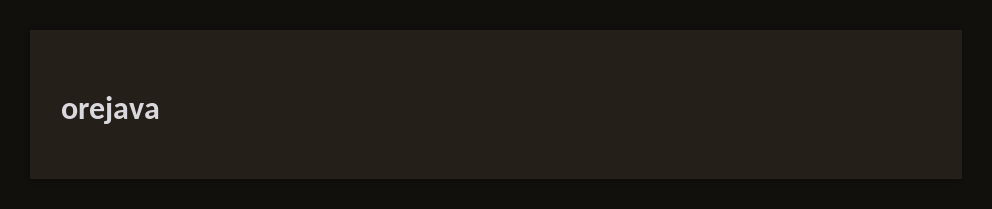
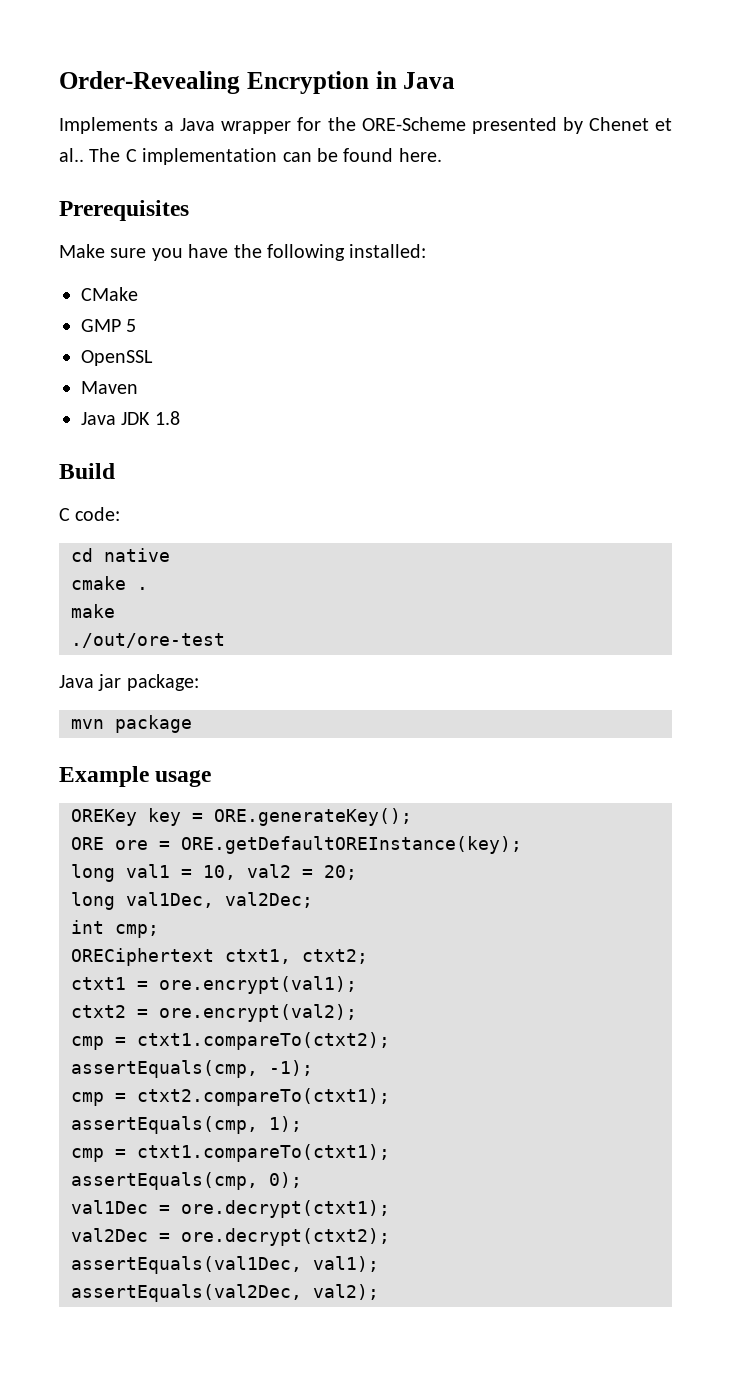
[61,96,160,124] orejava -> [59,71,456,94] [59,117,673,134] [59,148,442,165] [59,200,189,221] [59,244,427,261] [81,287,138,301] [81,319,137,332] [81,350,153,366] [81,381,138,394] [81,411,180,425] [59,463,115,479] [59,507,121,521] [71,548,170,562] [71,576,148,590] [71,604,115,618] [71,633,225,648] [59,674,199,691] [71,715,192,733] [59,766,212,787] [71,808,412,826] [71,836,522,854] [71,864,357,882] [71,892,313,910] [71,920,159,938] [71,948,368,966] [71,976,357,994] [71,1004,357,1022] [71,1032,390,1050] [71,1060,313,1078] [71,1088,390,1106] [71,1116,302,1134] [71,1144,390,1162] [71,1172,302,1190] [71,1200,390,1218] [71,1228,390,1246] [71,1256,379,1274] [71,1284,379,1302] Order-Revealing Encryption in Java // Implements a Java wrapper for the ORE-Scheme presented by Chenet et al.. The C implementation can be found here. // Prerequisites // Make sure you have the following installed: // CMake // GMP 5 // OpenSSL // Maven // Java JDK 1.8 // Build // C code: // cd native // cmake . // make // ./out/ore-test // Java jar package: // mvn package // Example usage // OREKey key = ORE.generateKey(); // ORE ore = ORE.getDefaultOREInstance(key); // long val1 = 10, val2 = 20; // long val1Dec, val2Dec; // int cmp; // ORECiphertext ctxt1, ctxt2; // ctxt1 = ore.encrypt(val1); // ctxt2 = ore.encrypt(val2); // cmp = ctxt1.compareTo(ctxt2); // assertEquals(cmp, -1); // cmp = ctxt2.compareTo(ctxt1); // assertEquals(cmp, 1); // cmp = ctxt1.compareTo(ctxt1); // assertEquals(cmp, 0); // val1Dec = ore.decrypt(ctxt1); // val2Dec = ore.decrypt(ctxt2); // assertEquals(val1Dec, val1); // assertEquals(val2Dec, val2);

